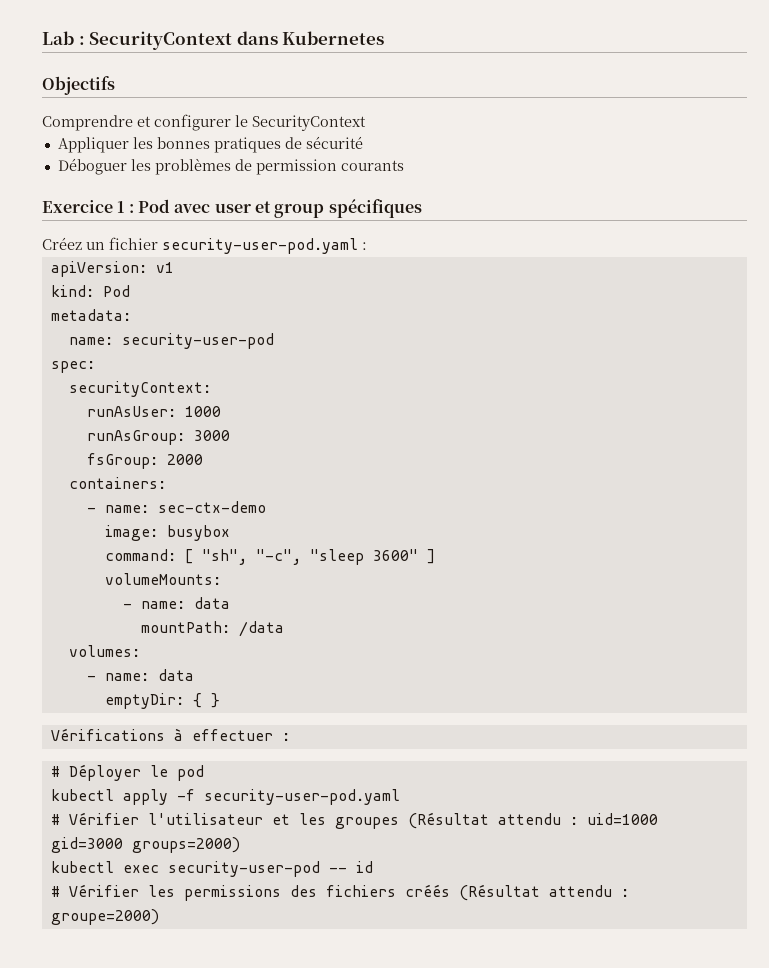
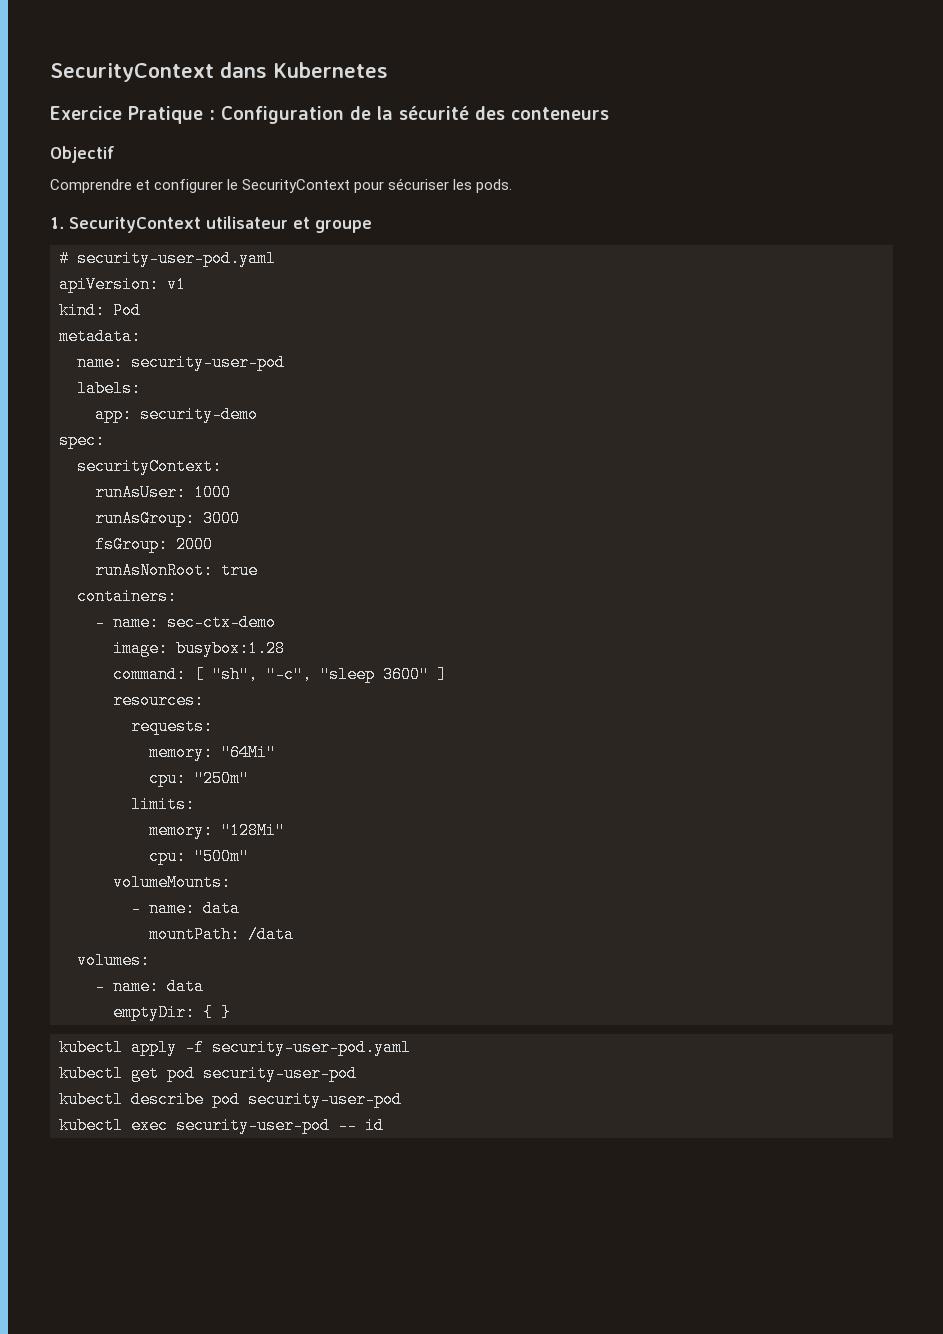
[42,31,85,45] Lab : -> (50, 72) none
[42,76,115,95] Objectifs -> [50,106,609,124] [50,146,115,163] Exercice Pratique : Configuration de la sécurité des conteneurs // Objectif
[57,136,363,153] [57,158,404,175] [42,199,422,218] [42,237,367,254] // Appliquer les bonnes pratiques de sécurité // Déboguer les problèmes de permission courants // Exercice 1 : Pod avec user et group spécifiques // Créez un fichier security-user-pod.yaml : -> [354,178,513,193] [50,216,372,233] [59,250,276,267] pour sécuriser les pods. // 1. SecurityContext utilisateur et groupe // # security-user-pod.yaml
(274, 341) none -> [77,380,141,397] [95,406,258,423] // labels: // app: security-demo
(203, 459) none -> [95,562,258,579] // runAsNonRoot: true
[166,525,230,541] busybox -> [176,640,285,657] busybox:1.28
(435, 556) none -> [113,692,204,709] [131,718,213,735] [149,744,276,761] [149,770,249,787] [131,796,195,813] [149,822,285,839] [149,848,249,865] // resources: // requests: // memory: "64Mi" // cpu: "250m" // limits: // memory: "128Mi" // cpu: "500m"
[50,728,290,741] [50,764,204,781] [50,789,400,805] [50,812,658,829] [50,837,240,853] Vérifications à effectuer : // # Déployer le pod // kubectl apply -f security-user-pod.yaml // # Vérifier l'utilisateur et les groupes (Résultat attendu : uid=1000 gid=3000 groups=2000) -> [59,1039,411,1056] [59,1065,357,1082] [59,1091,402,1108] kubectl apply -f security-user-pod.yaml // kubectl get pod security-user-pod // kubectl describe pod security-user-pod
[50,884,629,901] [50,909,159,925] // # Vérifier les permissions des fichiers créés (Résultat attendu : groupe=2000) -> (384, 1125) none

